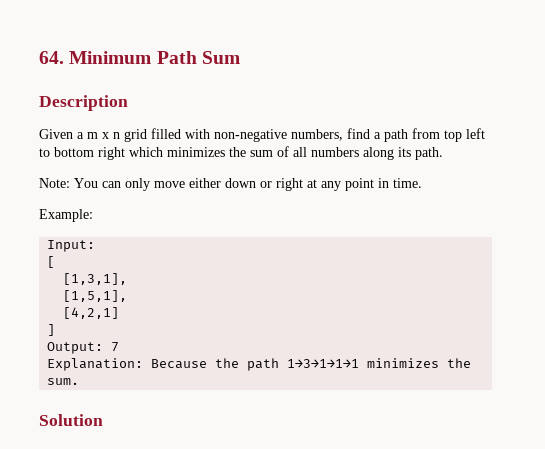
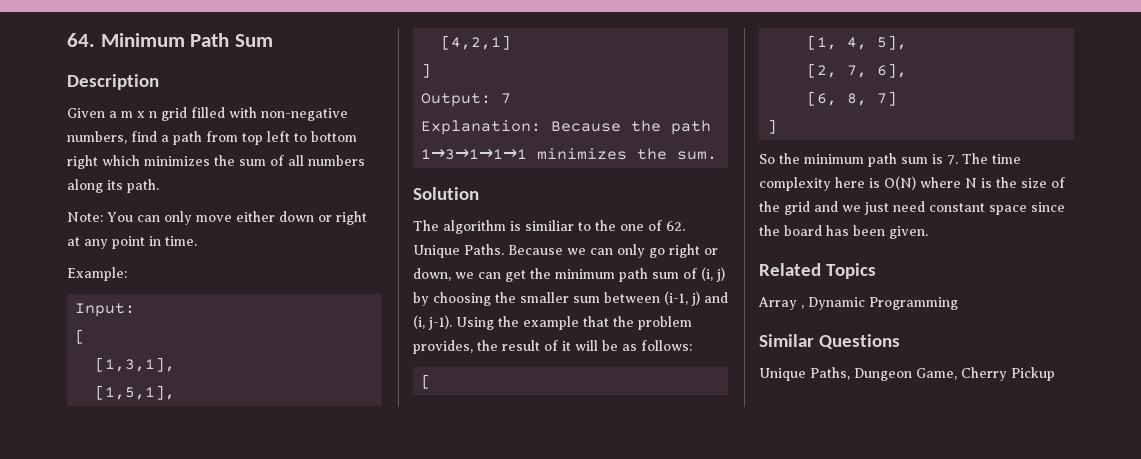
(103, 420) none -> [413,220,685,234] [413,244,718,258] [413,267,725,282] [413,291,728,306] [413,315,692,330] [413,340,692,354] [421,374,432,389] [807,35,908,50] [807,63,908,78] [807,91,898,106] [767,119,778,134] [759,153,1021,167] [759,176,1065,191] [759,201,1065,215] [759,225,928,239] [759,263,876,279] [758,297,958,310] [759,334,900,349] [759,367,1055,381] // The algorithm is similiar to the one of 62. Unique Paths. Because we can only go right or down, we can get the minimum path sum of (i, j) by choosing the smaller sum between (i-1, j) and (i, j-1). Using the example that the problem provides, the result of it will be as follows: // [ // [1, 4, 5], // [2, 7, 6], // [6, 8, 7] // ] // So the minimum path sum is 7. The time complexity here is O(N) where N is the size of the grid and we just need constant space since the board has been given. // Related Topics // Array , Dynamic Programming // Similar Questions // Unique Paths, Dungeon Game, Cherry Pickup

